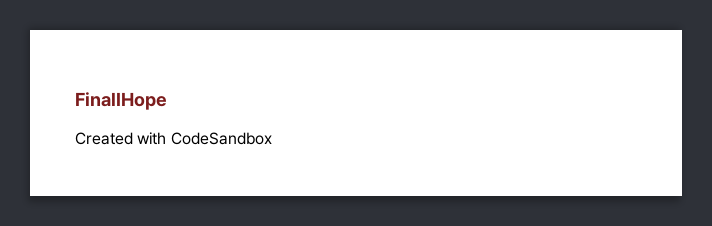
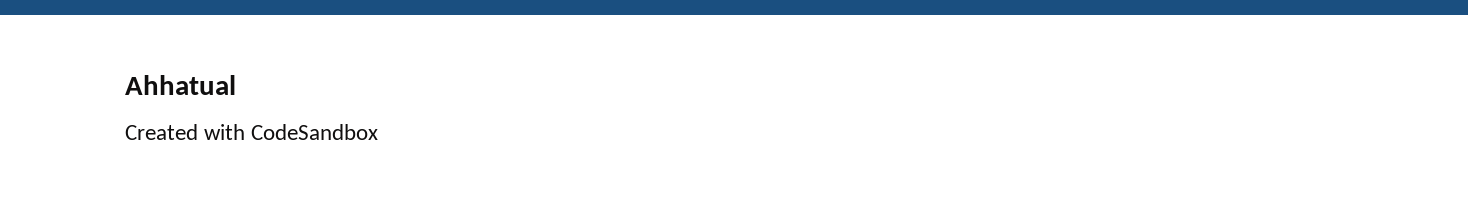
[75,92,167,110] FinalIHope -> [125,75,236,95] Ahhatual

